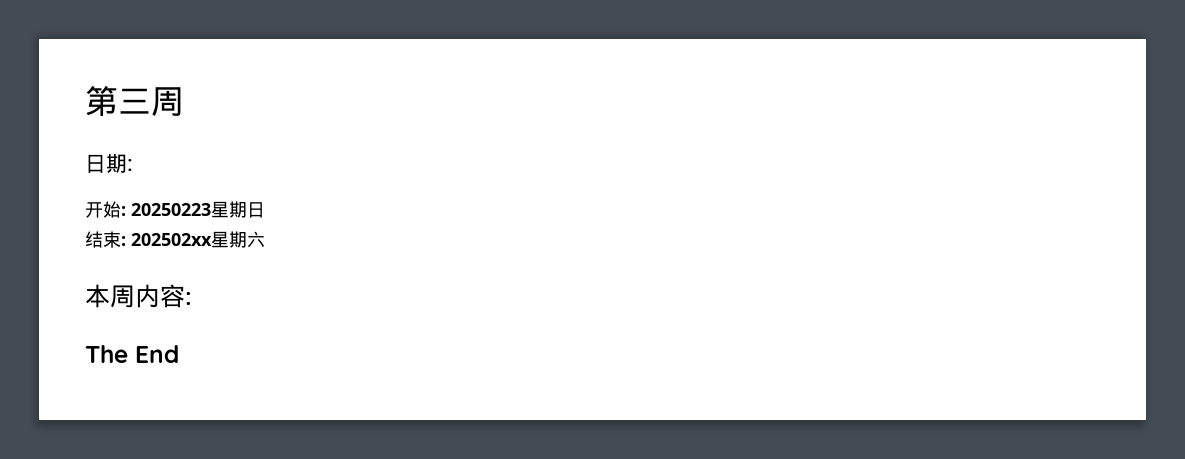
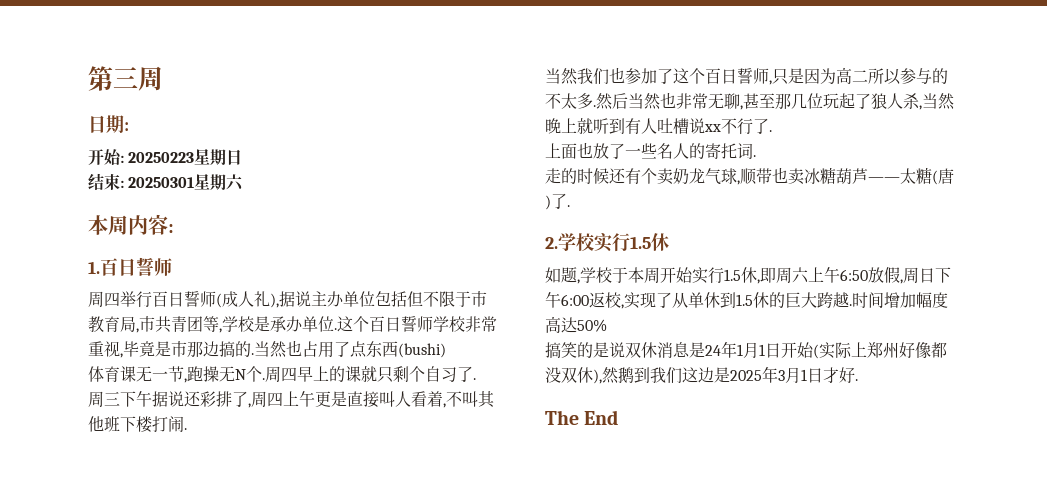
[131,233,212,246] 202502xx -> [128,177,195,188] 20250301
(192, 298) none -> [88,257,172,276] [88,291,487,308] [88,316,497,333] [88,340,446,358] [88,366,476,383] [88,391,495,408] [88,416,187,433] [545,67,948,85] [545,92,955,110] [545,118,772,135] [545,142,756,159] [545,167,954,185] [545,193,570,210] [545,233,669,252] [545,267,951,284] [545,292,948,309] [545,316,607,333] [545,341,947,359] [545,366,858,384] // 1.百日誓师 // 周四举行百日誓师(成人礼),据说主办单位包括但不限于市教育局,市共青团等,学校是承办单位.这个百日誓师学校非常重视,毕竟是市那边搞的.当然也占用了点东西(bushi) // 体育课无一节,跑操无N个.周四早上的课就只剩个自习了. // 周三下午据说还彩排了,周四上午更是直接叫人看着,不叫其他班下楼打闹. // 当然我们也参加了这个百日誓师,只是因为高二所以参与的不太多.然后当然也非常无聊,甚至那几位玩起了狼人杀,当然晚上就听到有人吐槽说xx不行了. // 上面也放了一些名人的寄托词. // 走的时候还有个卖奶龙气球,顺带也卖冰糖葫芦——太糖(唐)了. // 2.学校实行1.5休 // 如题,学校于本周开始实行1.5休,即周六上午6:50放假,周日下午6:00返校,实现了从单休到1.5休的巨大跨越.时间增加幅度高达50% // 搞笑的是说双休消息是24年1月1日开始(实际上郑州好像都没双休),然鹅到我们这边是2025年3月1日才好.

